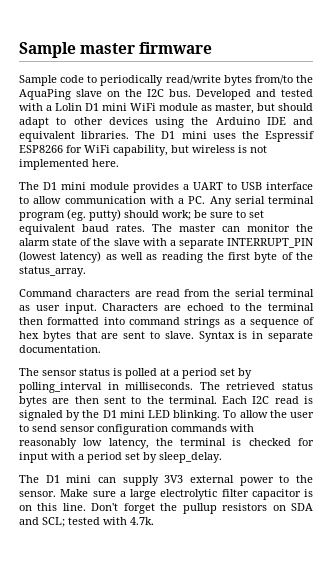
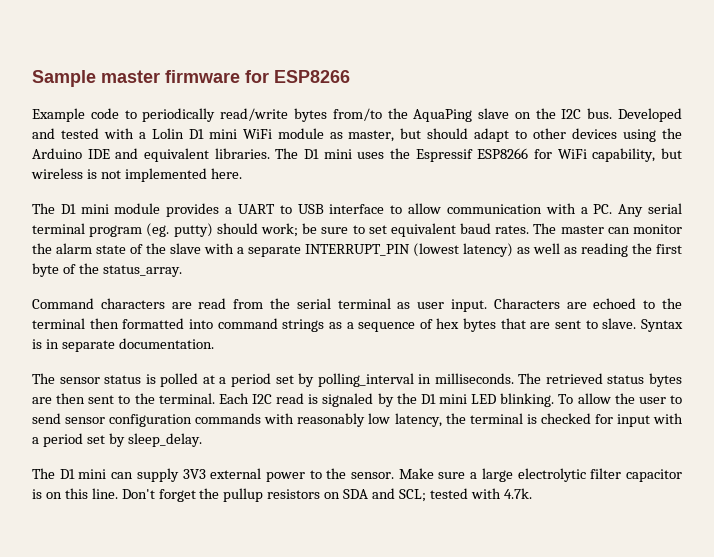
[19,75,57,86] // Sample -> [245,70,350,83] [32,108,85,122] for ESP8266 // Example

